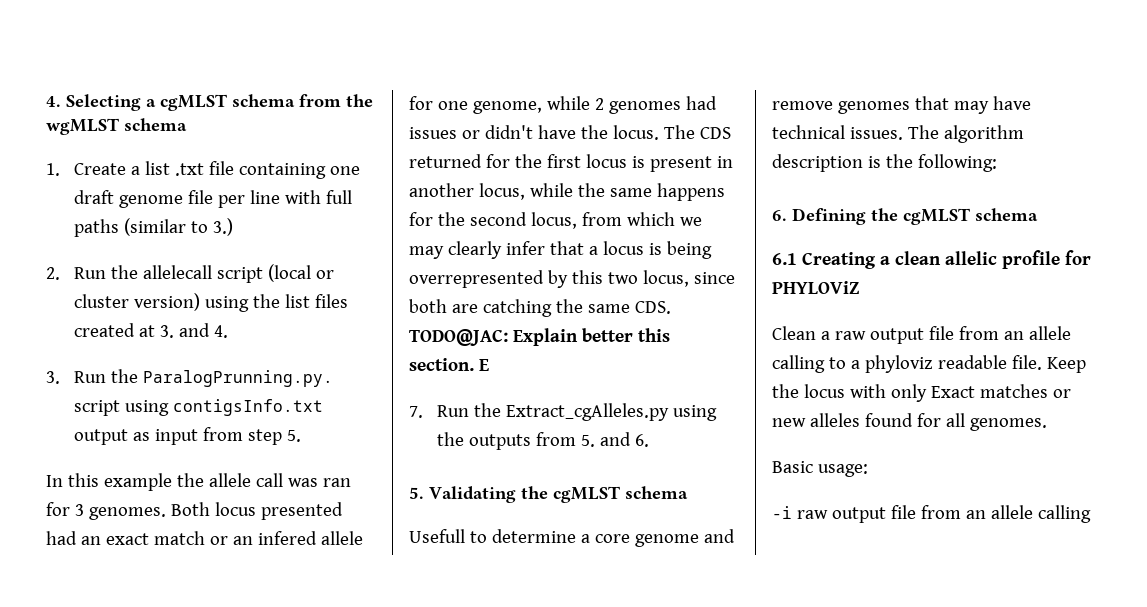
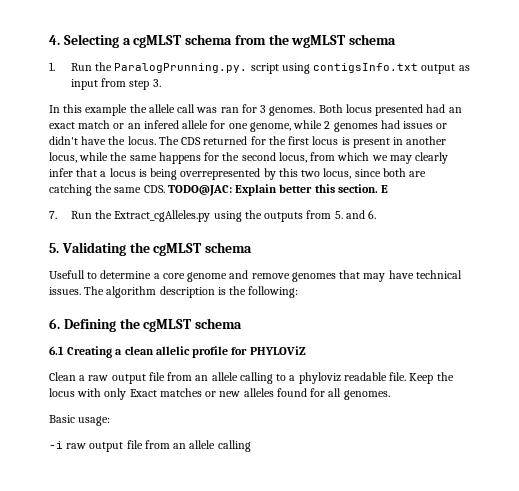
[73,161,360,179] [73,190,352,208] [73,218,233,237] [46,264,334,283] [73,293,348,312] [73,323,228,338] [46,371,60,384] Create a list .txt file containing one draft genome file per line with full paths (similar to 3.) // 2. Run the allelecall script (local or cluster version) using the list files created at 3. and 4. // 3. -> (55, 66) none
[286,430,301,442] 5. -> [152,79,161,87] 3.

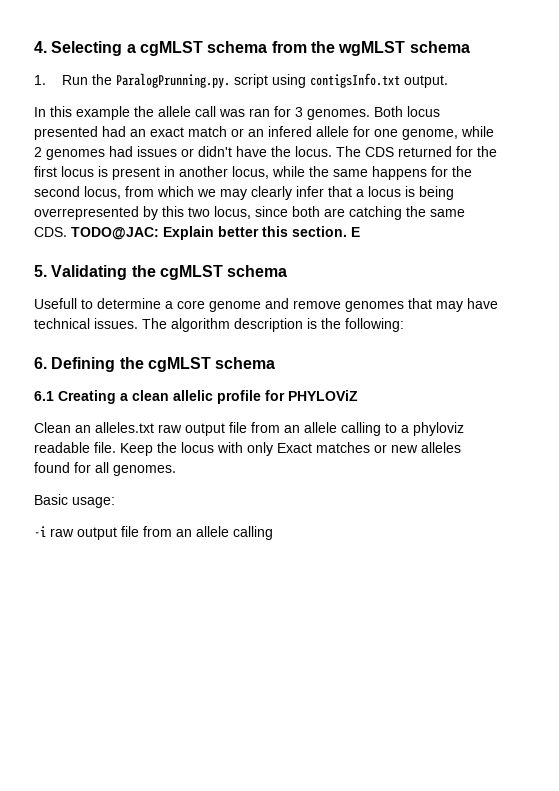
[421,64,470,74] [70,78,161,90] output as input from step 3. -> [403,75,448,88] output.
[49,210,377,222] // 7. Run the Extract_cgAlleles.py using the outputs from 5. and 6. -> (360, 232) none
[79,375,86,381] a -> [75,422,154,433] an alleles.txt

